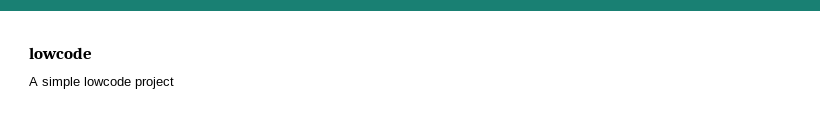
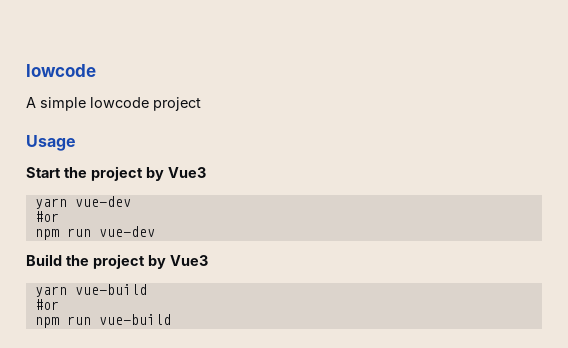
(174, 83) none -> [26,135,76,151] [26,166,206,181] [34,196,131,209] [34,211,59,222] [34,226,155,240] [26,254,208,269] [34,284,147,297] [34,299,59,310] [34,314,171,328] // Usage // Start the project by Vue3 // yarn vue-dev // #or // npm run vue-dev // Build the project by Vue3 // yarn vue-build // #or // npm run vue-build

